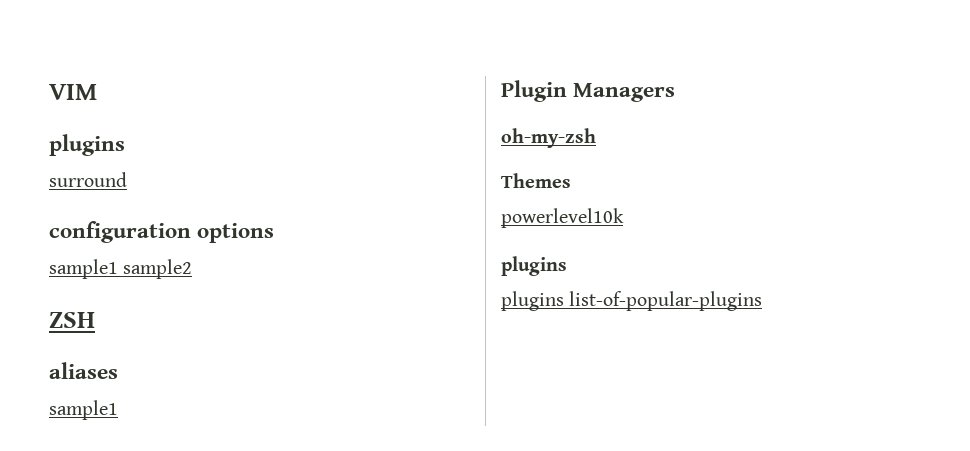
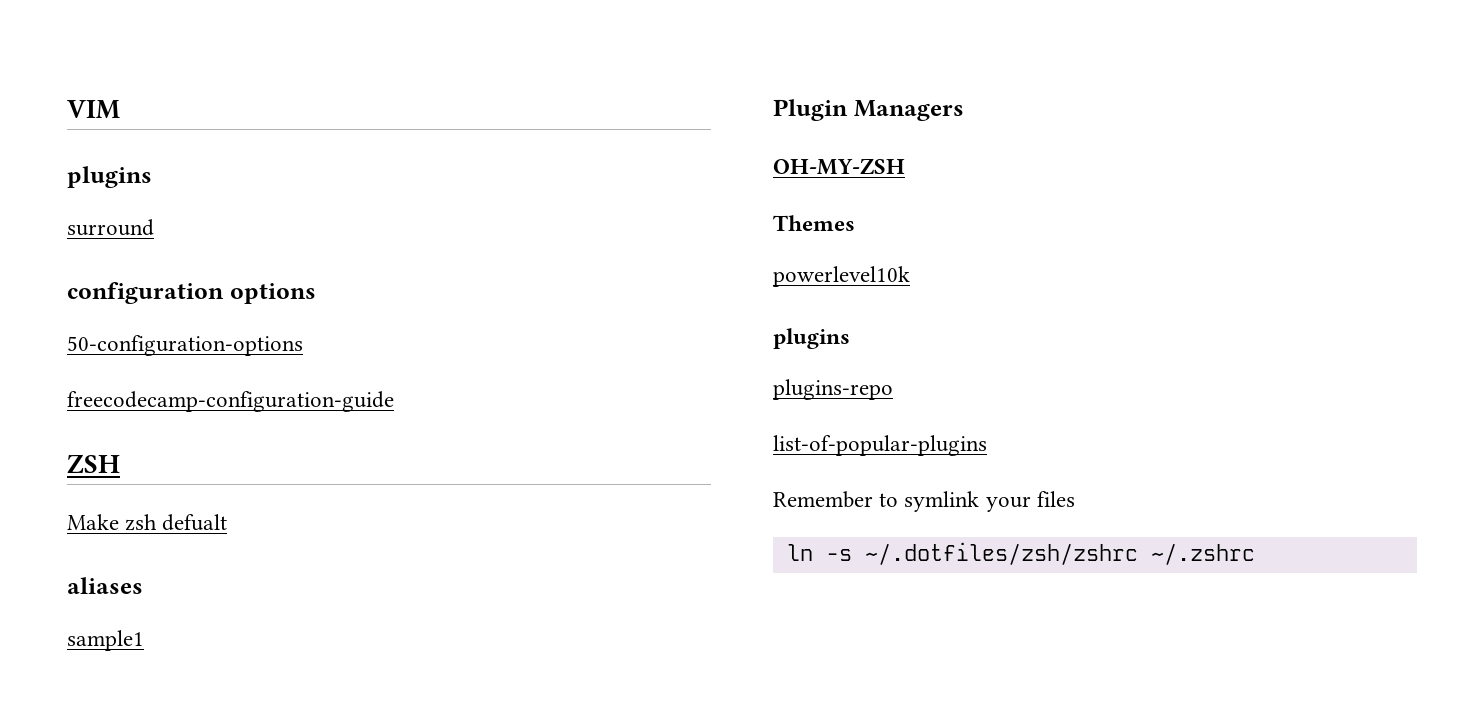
[49,259,193,279] sample1 sample2 -> [67,335,303,356] [67,391,394,412] 50-configuration-options // freecodecamp-configuration-guide
(95, 320) none -> [67,514,228,531] // Make zsh defualt
[501,128,596,148] oh-my-zsh -> [773,158,905,175] OH-MY-ZSH
[501,291,564,311] plugins -> [773,379,893,400] plugins-repo //
(763, 301) none -> [773,491,1075,512] [786,542,1255,565] // Remember to symlink your files // ln -s ~/.dotfiles/zsh/zshrc ~/.zshrc

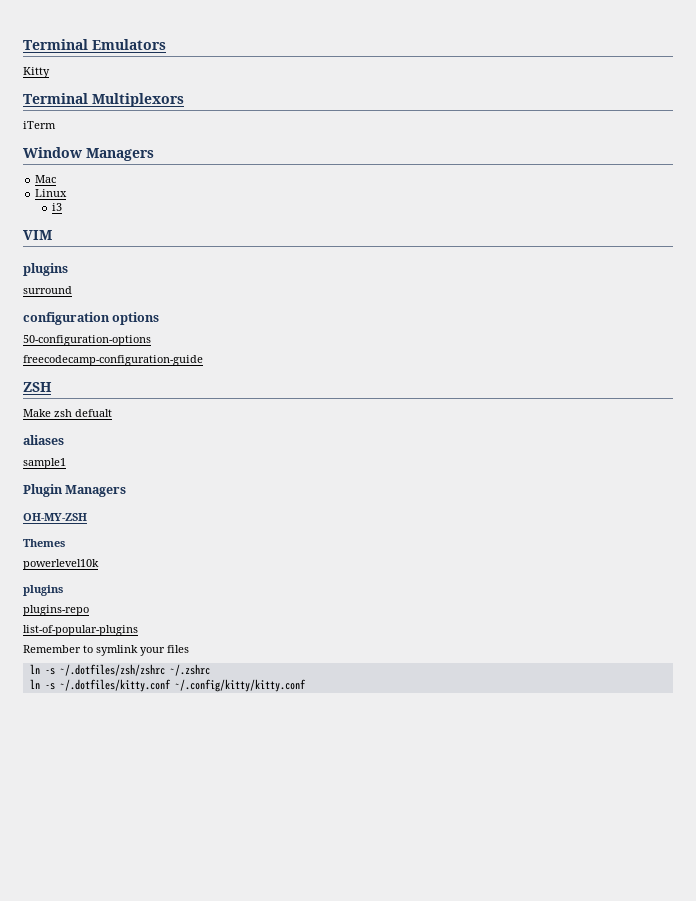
(67, 109) none -> [23,39,166,50] [23,67,50,78] [23,93,184,107] [23,121,56,129] [23,147,154,161] [35,175,57,183] [35,189,68,197] [51,203,62,211] Terminal Emulators // Kitty // Terminal Multiplexors // iTerm // Window Managers // Mac // Linux // i3 //
(1255, 554) none -> [29,679,306,692] // ln -s ~/.dotfiles/kitty.conf ~/.config/kitty/kitty.conf

